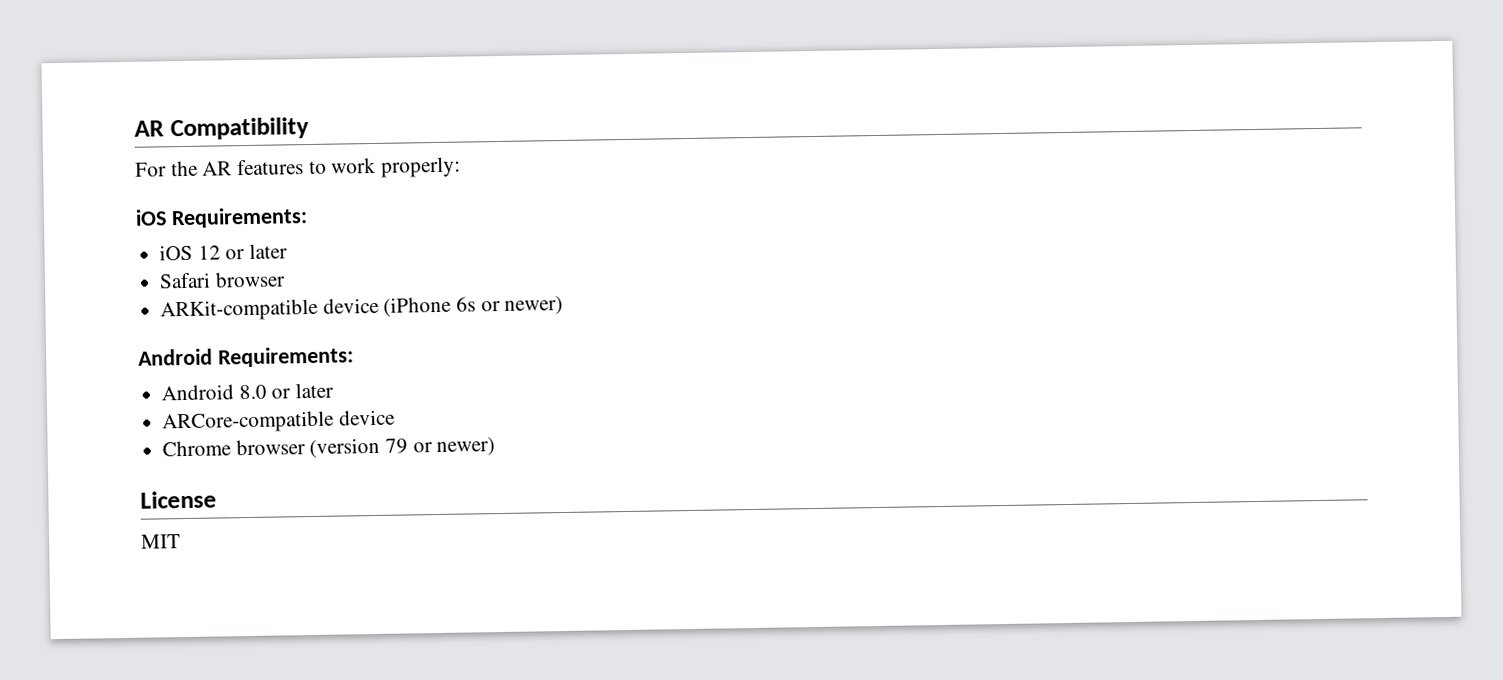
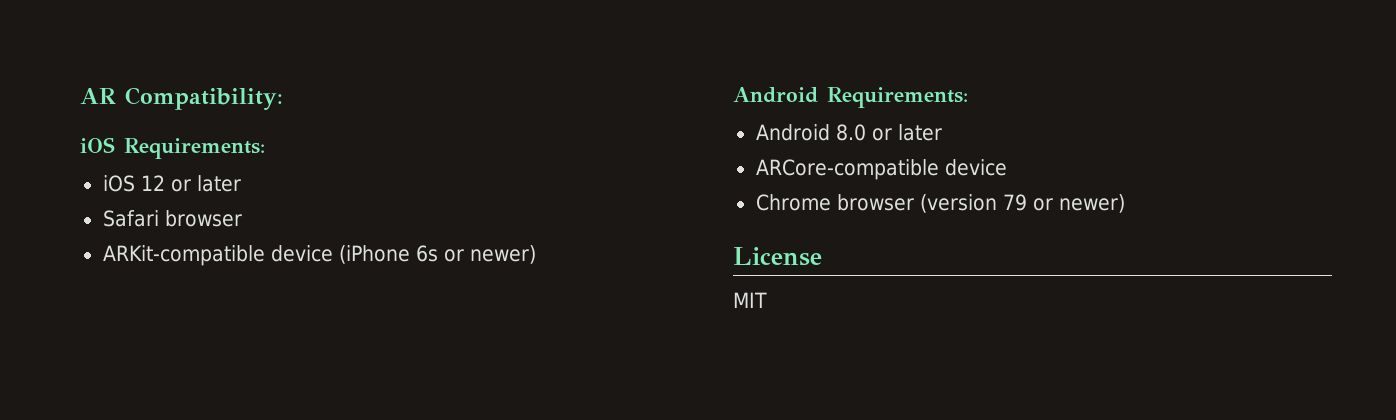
[134,117,309,141] [135,156,462,178] AR Compatibility // For the AR features to work properly: -> [80,87,283,110] AR Compatibility:

